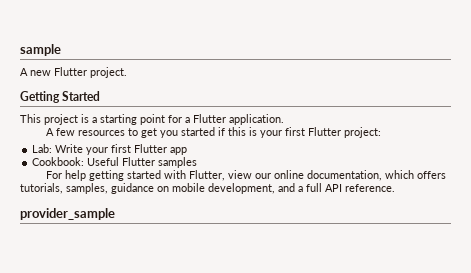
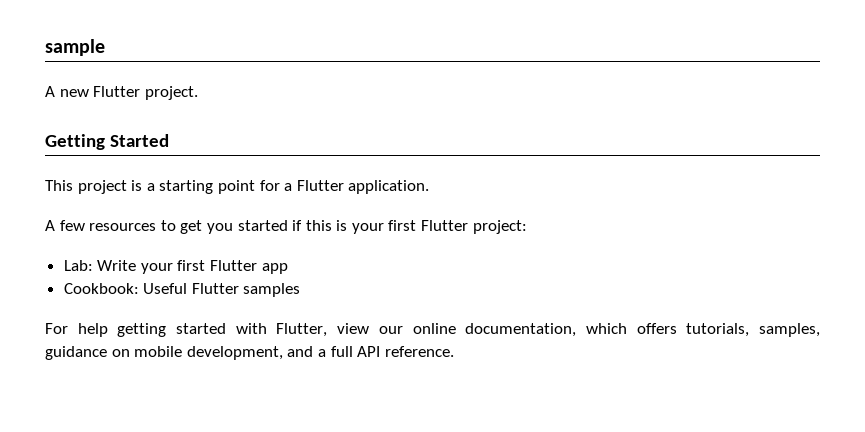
[20,208,115,220] // provider_sample -> (454, 351) none

